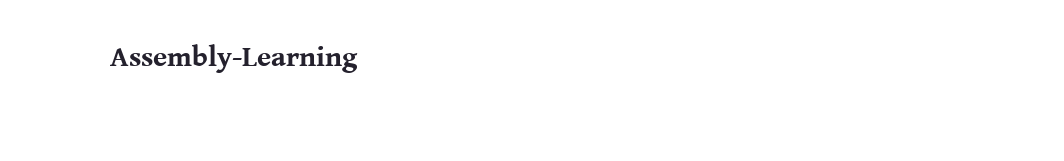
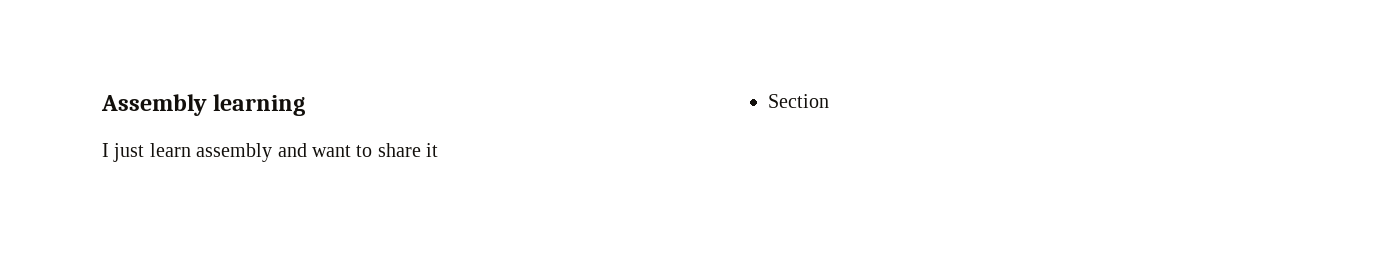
[110,44,358,73] Assembly-Learning -> [101,94,306,116] [102,143,439,162] [768,94,829,108] Assembly learning // I just learn assembly and want to share it // Section

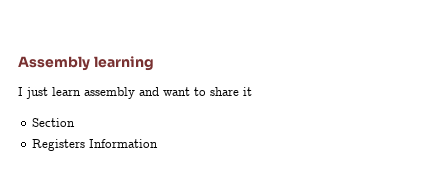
(829, 101) none -> [32,139,159,151] // Registers Information

